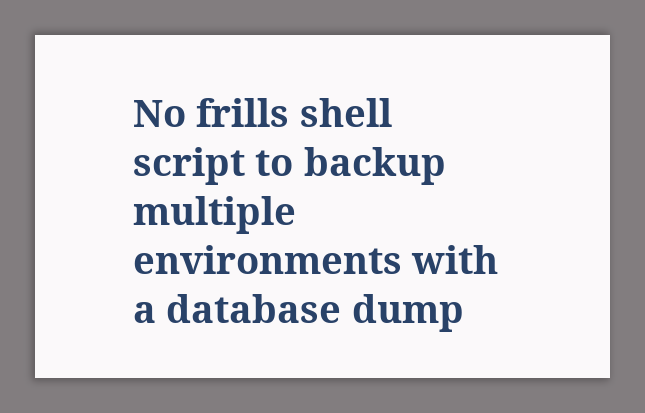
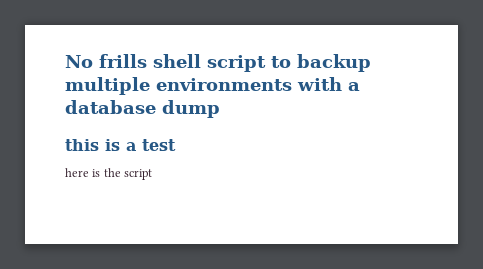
(464, 313) none -> [65,139,176,151] [65,168,153,180] // this is a test // here is the script

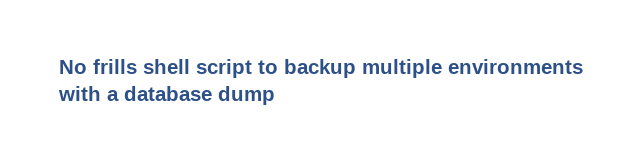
[65,139,176,151] [65,168,153,180] // this is a test // here is the script -> (275, 95) none

